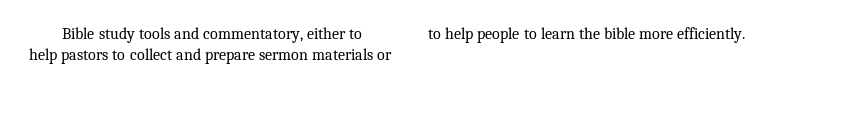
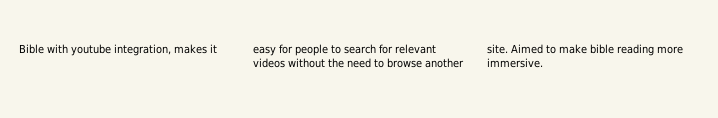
[98,27,363,43] [29,48,393,64] [428,27,746,43] study tools and commentatory, either to help pastors to collect and prepare sermon materials or to help people to learn the bible more efficiently. -> [47,44,436,56] [253,58,464,68] [487,44,683,56] [487,58,543,68] with youtube integration, makes it easy for people to search for relevant videos without the need to browse another site. Aimed to make bible reading more immersive.

